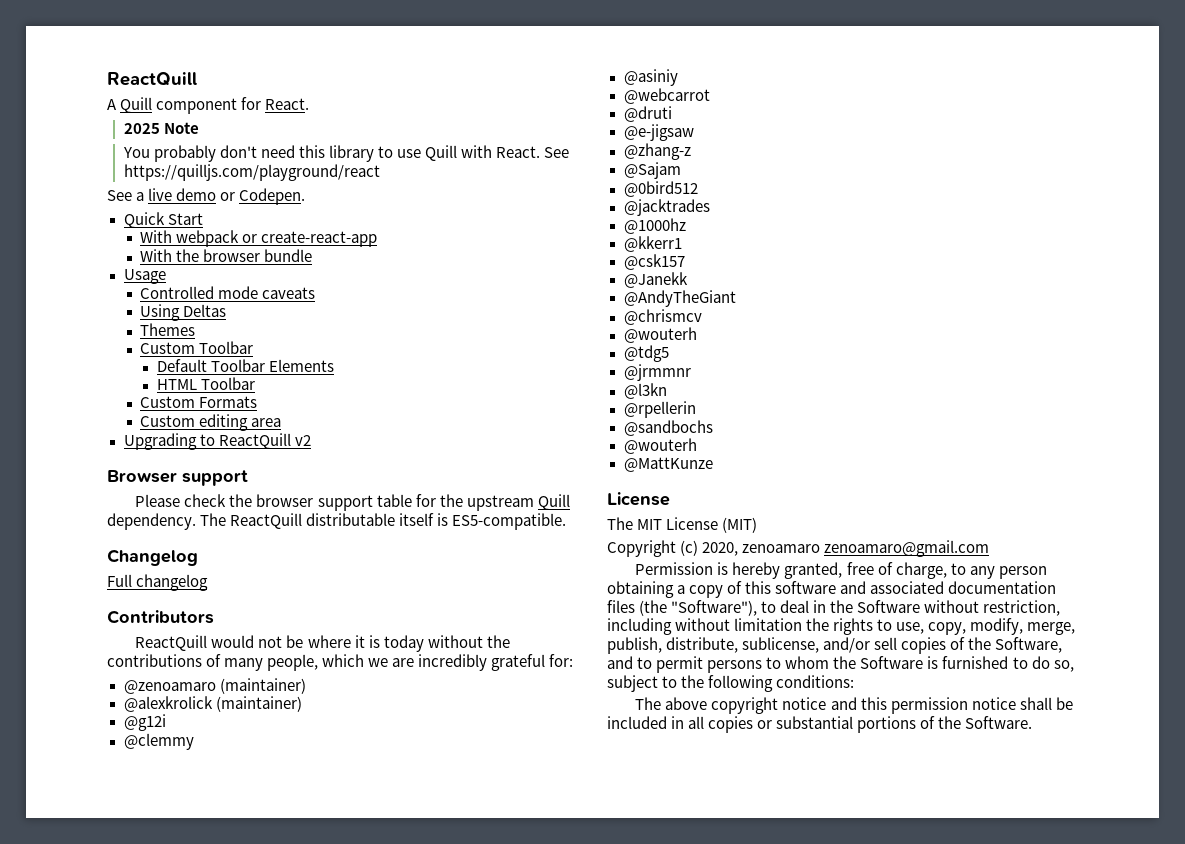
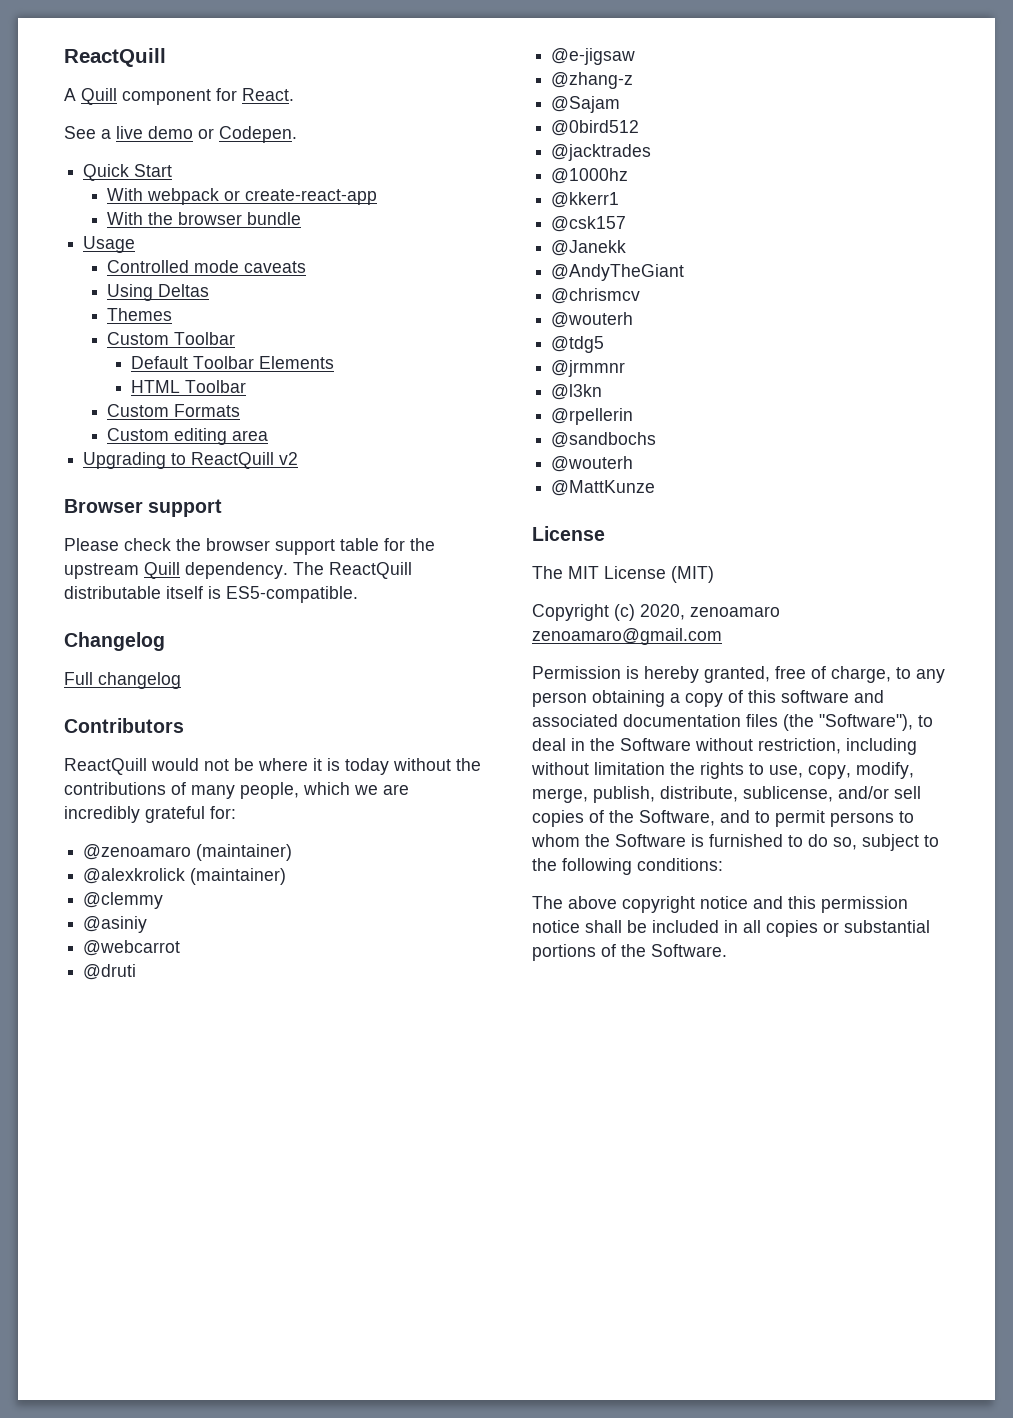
[123,122,199,134] [122,145,570,162] [123,164,380,181] // 2025 Note // You probably don't need this library to use Quill with React. See https://quilljs.com/playground/react -> (294, 94) none
[123,714,166,731] // @g12i -> (287, 876) none

